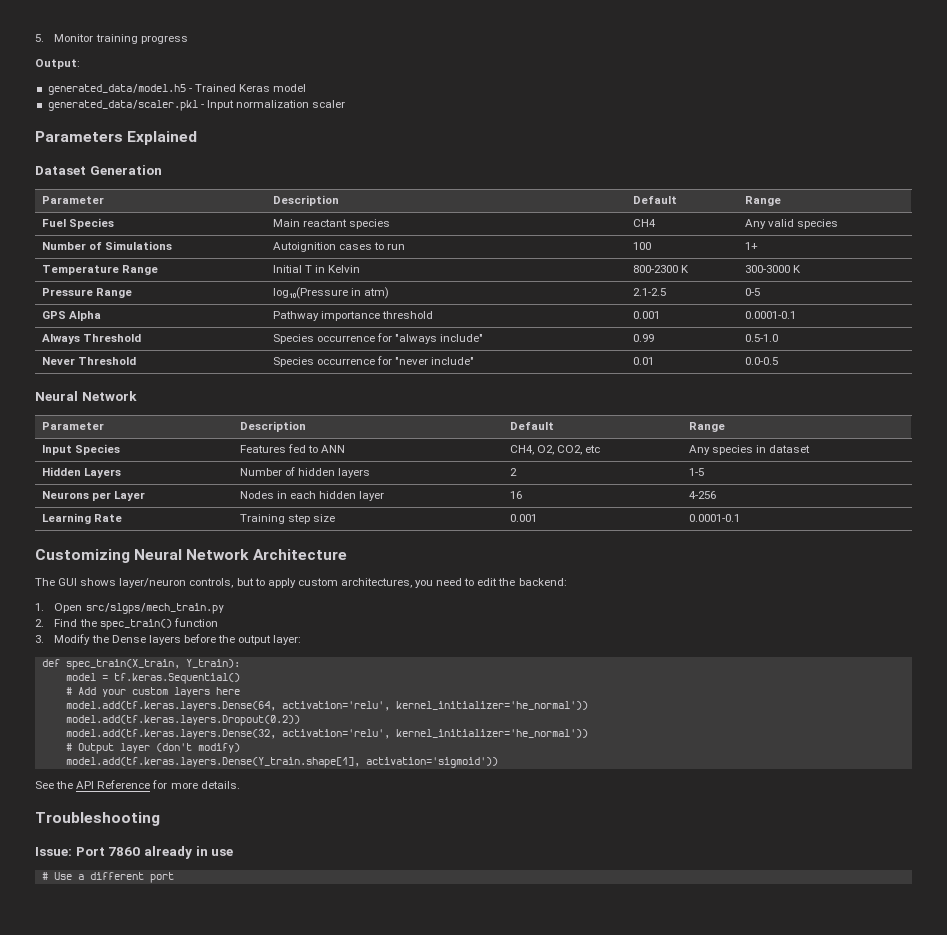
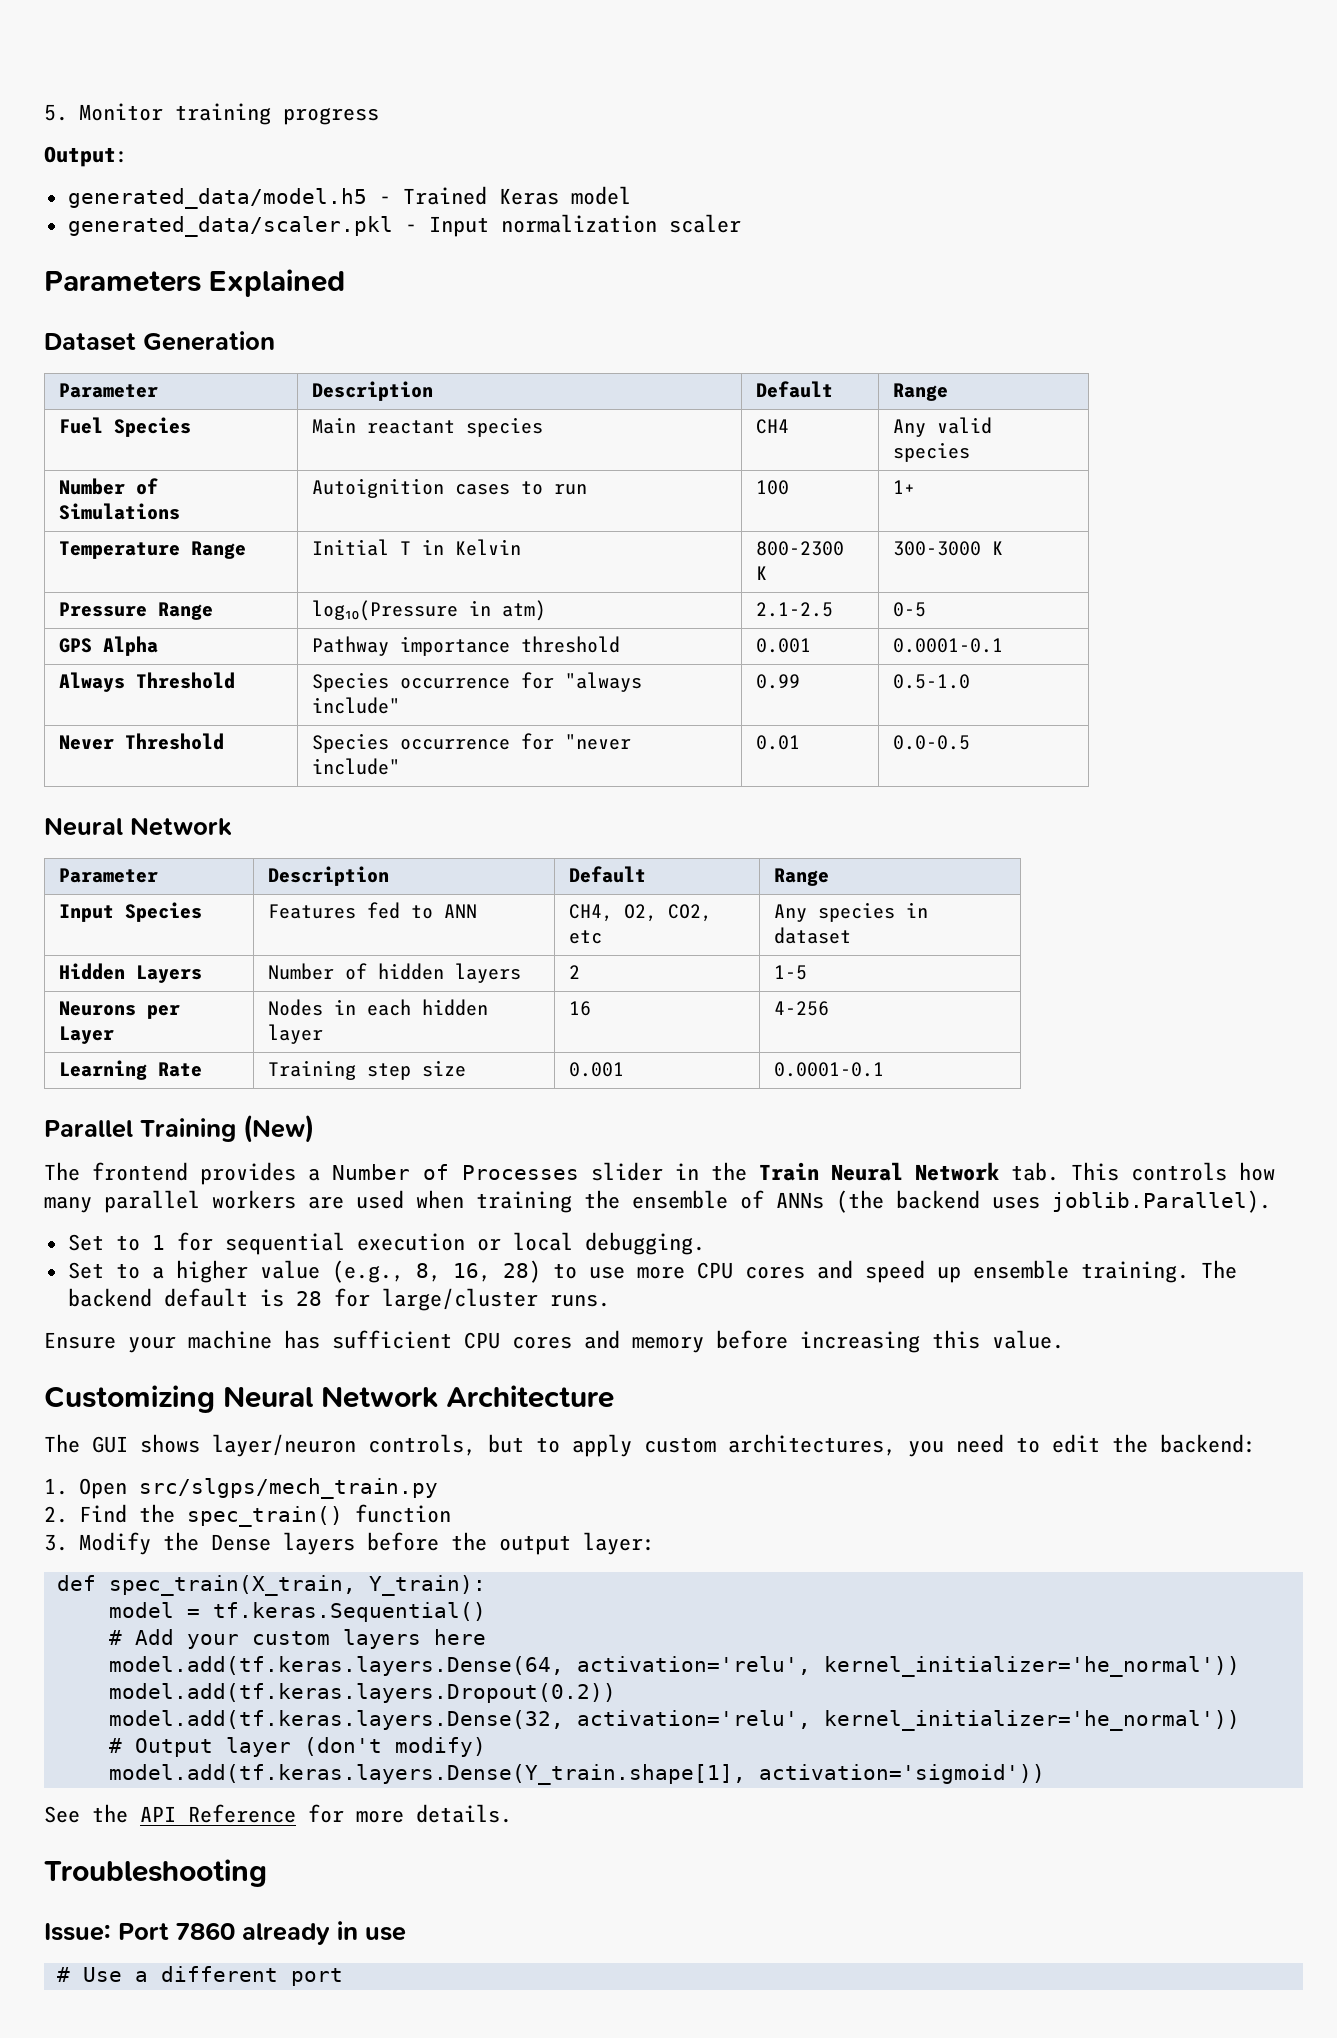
(740, 518) none -> [44,1114,314,1143] [44,1162,1275,1185] [44,1190,1271,1213] [67,1232,705,1255] [67,1260,1237,1283] [67,1288,610,1311] [44,1330,1064,1353] // Parallel Training (New) // The frontend provides a Number of Processes slider in the Train Neural Network tab. This controls how many parallel workers are used when training the ensemble of ANNs (the backend uses joblib.Parallel). // Set to 1 for sequential execution or local debugging. // Set to a higher value (e.g., 8, 16, 28) to use more CPU cores and speed up ensemble training. The backend default is 28 for large/cluster runs. // Ensure your machine has sufficient CPU cores and memory before increasing this value.

